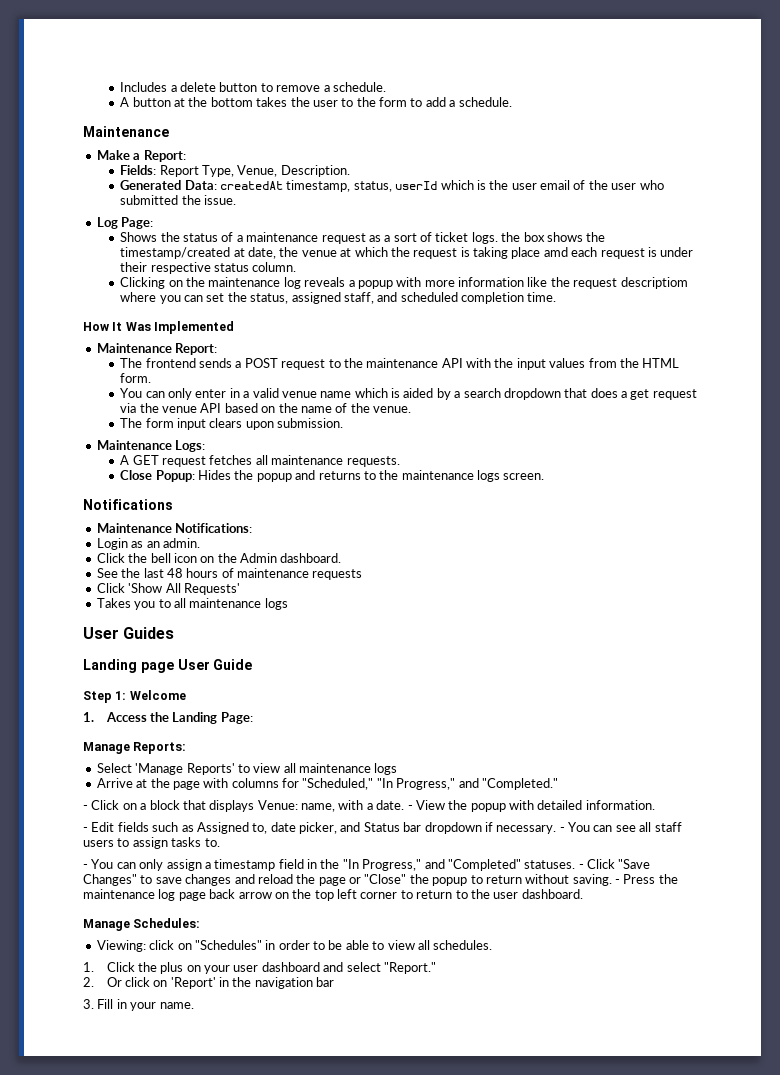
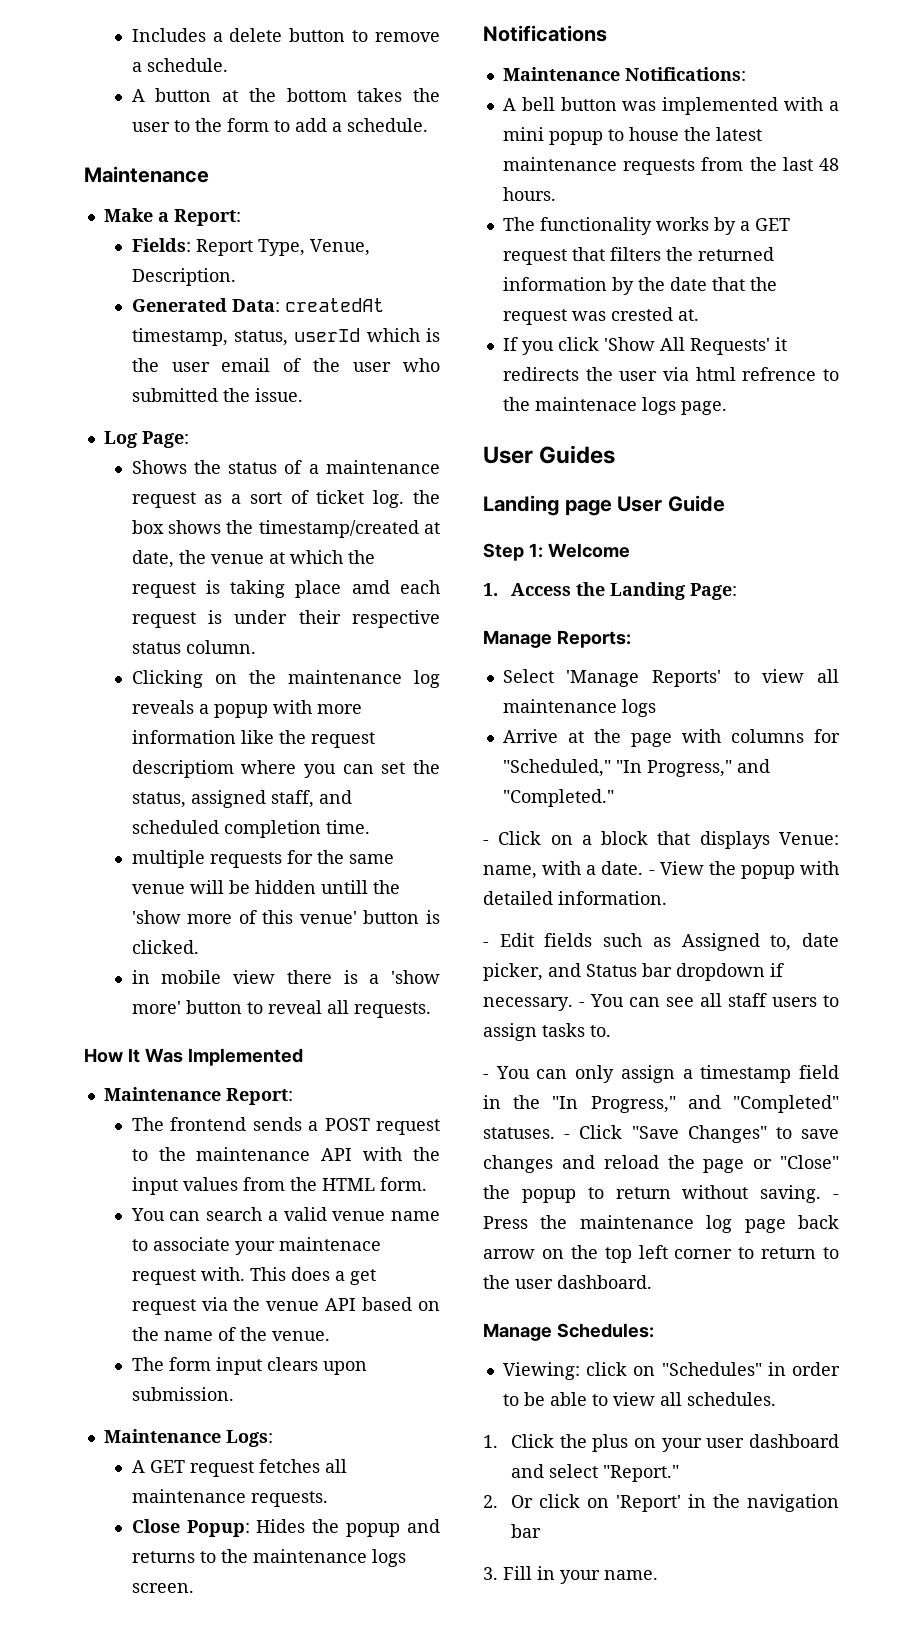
[471,232,498,244] logs. -> [373,490,405,508] log.
(557, 297) none -> [131,850,394,868] [131,880,400,894] [131,910,440,924] [131,940,199,954] [131,970,440,984] [131,1000,431,1018] // multiple requests for the same venue will be hidden untill the 'show more of this venue' button is clicked. // in mobile view there is a 'show more' button to reveal all requests.
[168,388,240,400] only enter in -> [206,1207,263,1221] search
[354,388,588,400] which is aided by a search dropdown that -> [131,1237,381,1255] [131,1267,286,1285] to associate your maintenace request with. This
[96,538,200,550] [96,553,342,563] [96,568,363,580] [96,583,240,595] [96,598,288,610] Login as an admin. // Click the bell icon on the Admin dashboard. // See the last 48 hours of maintenance requests // Click 'Show All Requests' // Takes you to all maintenance logs -> [502,97,839,115] [502,127,762,145] [502,157,839,175] [502,187,556,201] [502,217,790,235] [502,247,774,265] [502,277,777,295] [502,307,699,325] [502,337,787,355] [502,367,839,381] [502,397,727,415] A bell button was implemented with a mini popup to house the latest maintenance requests from the last 48 hours. // The functionality works by a GET request that filters the returned information by the date that the request was crested at. // If you click 'Show All Requests' it redirects the user via html refrence to the maintenace logs page.

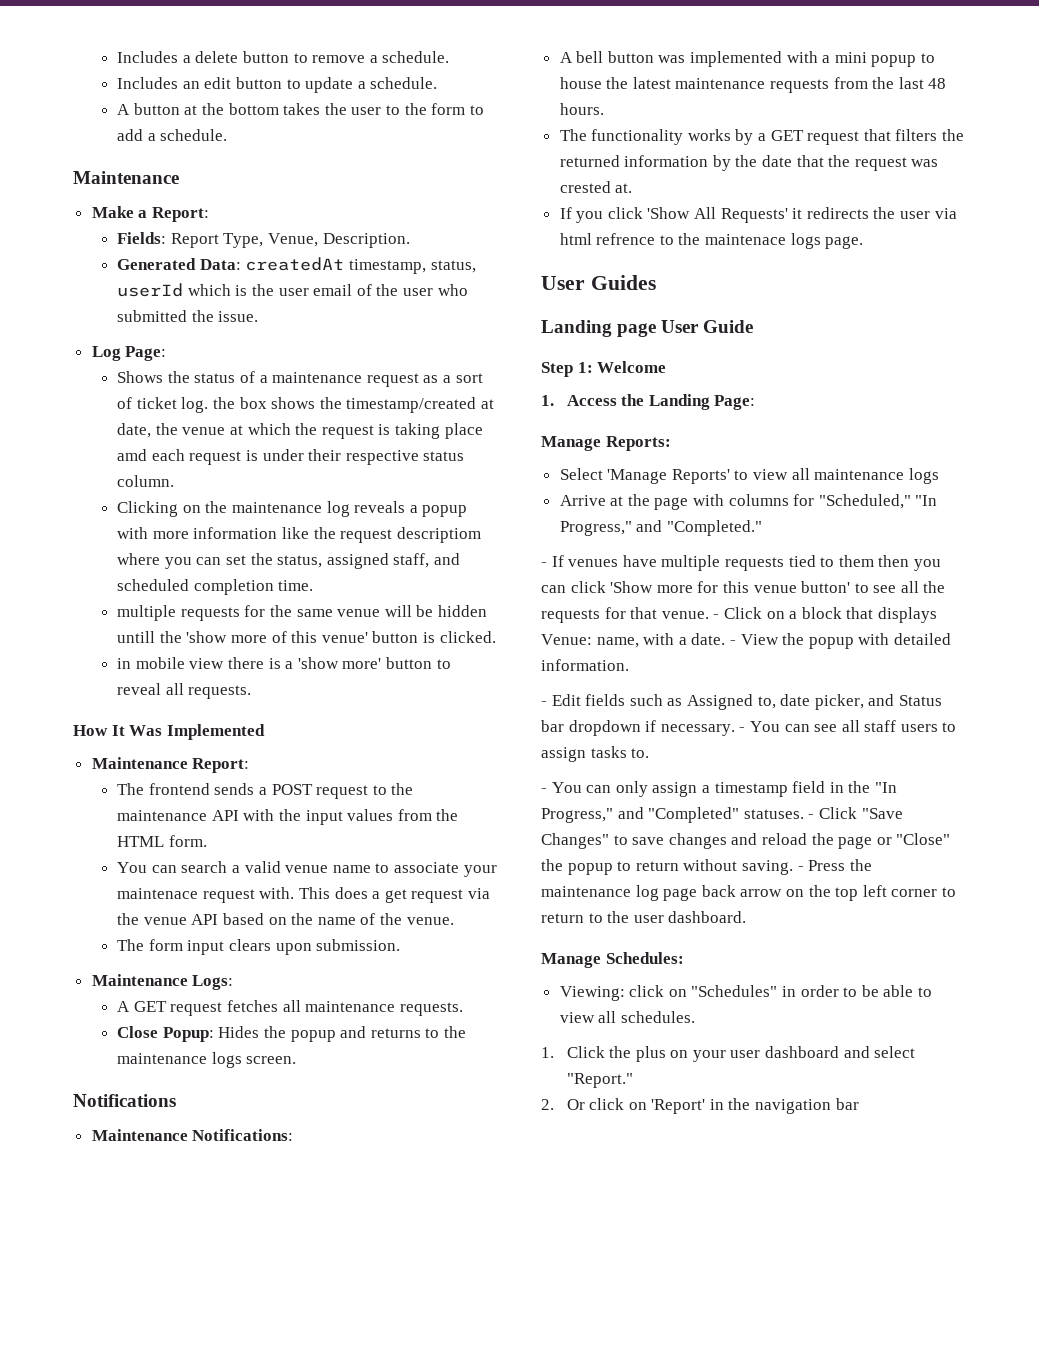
(228, 65) none -> [117,77,438,93] // Includes an edit button to update a schedule.
(489, 842) none -> [551,555,941,571] [541,581,946,593] [541,607,720,623] If venues have multiple requests tied to them then you can click 'Show more for this venue button' to see all the requests for that venue. -
[483,1566,658,1584] // 3. Fill in your name. -> (859, 1104) none

